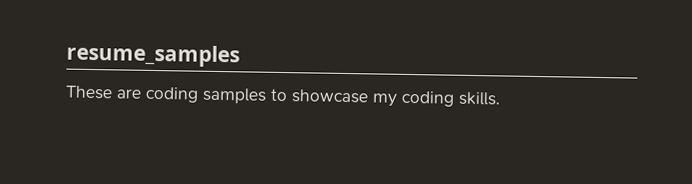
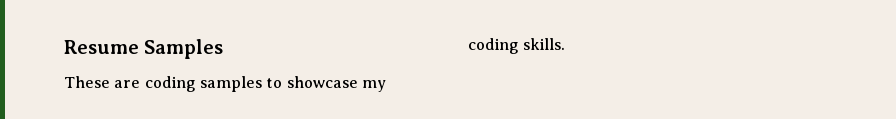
[66,43,240,68] resume_samples -> [64,39,224,59] Resume Samples

